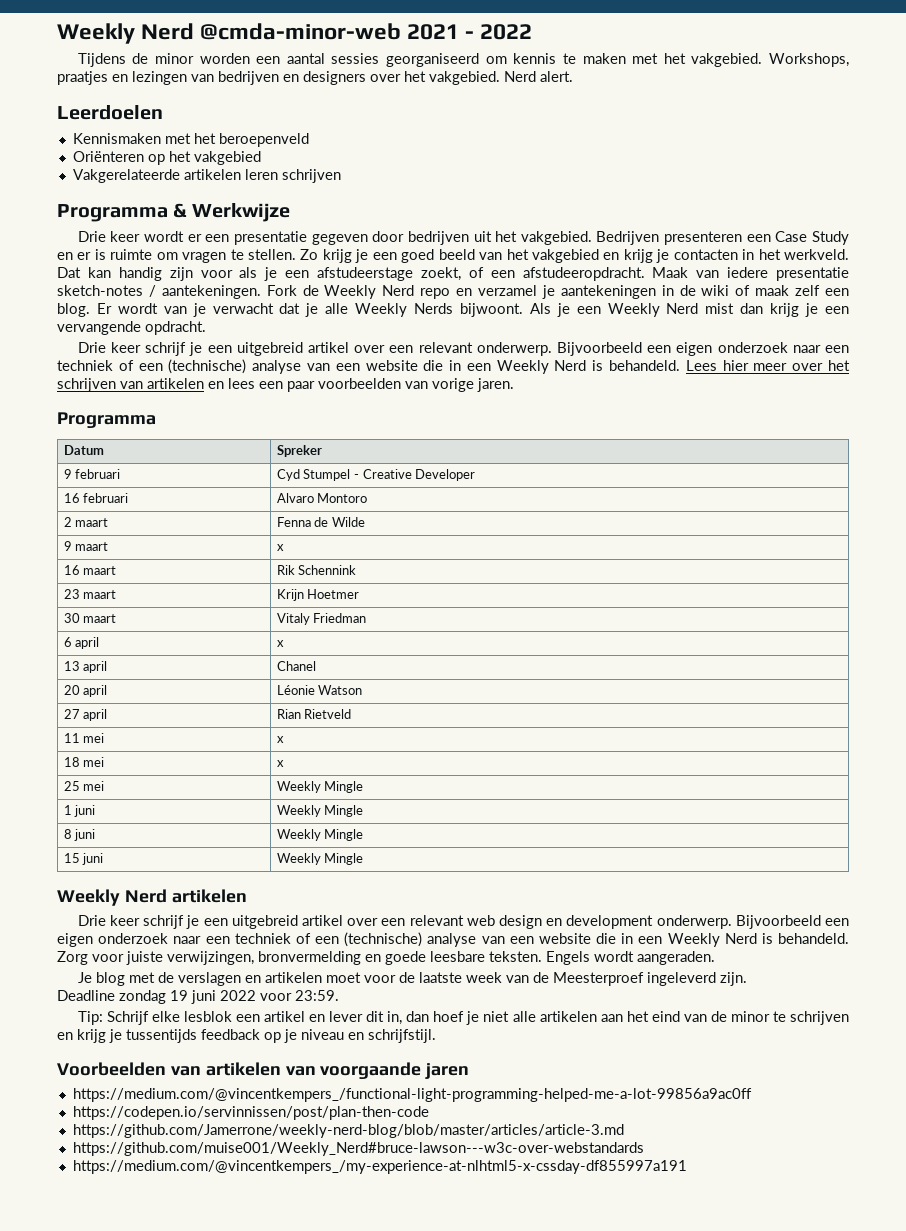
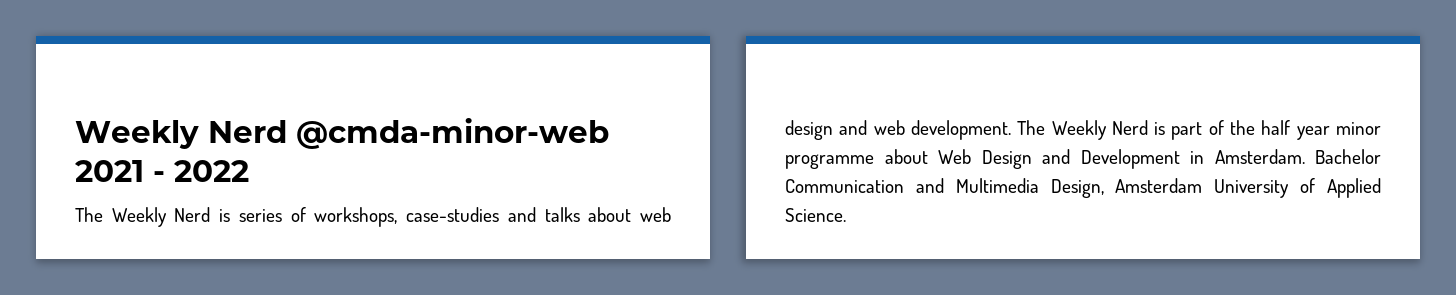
[77,53,850,67] [57,71,573,85] [57,105,163,120] [72,133,309,147] [72,151,261,165] [72,169,341,183] [57,203,290,222] [77,231,849,245] [57,249,849,263] [57,267,849,281] [57,285,850,299] [57,303,850,317] [57,321,206,335] [77,342,849,356] [57,359,850,374] [57,378,514,392] [57,412,156,428] [63,445,104,455] [276,445,322,457] [63,469,121,479] [276,469,476,481] [63,493,129,503] [276,493,368,503] [63,517,109,527] [276,517,365,527] [63,541,109,551] [276,544,284,551] [63,565,117,575] [276,565,357,575] [63,589,117,599] [276,589,360,601] [63,613,117,623] [276,613,367,625] [63,637,100,649] [276,640,284,647] [63,661,108,673] [276,661,316,671] [63,685,108,697] [276,685,363,695] [63,709,108,721] [276,709,352,719] [63,733,105,743] [276,736,284,743] [63,757,105,767] [276,760,284,767] [63,781,105,791] [276,781,364,793] [63,805,96,817] [276,805,364,817] [63,829,96,841] [276,829,364,841] [63,853,104,865] [276,853,364,865] [57,889,247,906] [77,915,850,929] [57,932,849,947] [57,951,715,965] [77,972,747,986] [57,990,339,1004] [77,1011,849,1025] [57,1029,436,1043] [57,1062,470,1079] [72,1088,752,1102] [72,1106,429,1120] [72,1124,624,1138] [72,1142,644,1156] [72,1160,687,1174] Tijdens de minor worden een aantal sessies georganiseerd om kennis te maken met het vakgebied. Workshops, praatjes en lezingen van bedrijven en designers over het vakgebied. Nerd alert. // Leerdoelen // Kennismaken met het beroepenveld // Oriënteren op het vakgebied // Vakgerelateerde artikelen leren schrijven // Programma & Werkwijze // Drie keer wordt er een presentatie gegeven door bedrijven uit het vakgebied. Bedrijven presenteren een Case Study en er is ruimte om vragen te stellen. Zo krijg je een goed beeld van het vakgebied en krijg je contacten in het werkveld. Dat kan handig zijn voor als je een afstudeerstage zoekt, of een afstudeeropdracht. Maak van iedere presentatie sketch-notes / aantekeningen. Fork de Weekly Nerd repo en verzamel je aantekeningen in de wiki of maak zelf een blog. Er wordt van je verwacht dat je alle Weekly Nerds bijwoont. Als je een Weekly Nerd mist dan krijg je een vervangende opdracht. // Drie keer schrijf je een uitgebreid artikel over een relevant onderwerp. Bijvoorbeeld een eigen onderzoek naar een techniek of een (technische) analyse van een website die in een Weekly Nerd is behandeld. Lees hier meer over het schrijven van artikelen en lees een paar voorbeelden van vorige jaren. // Programma // Datum | Spreker // 9 februari | Cyd Stumpel - Creative Developer // 16 februari | Alvaro Montoro // 2 maart | Fenna de Wilde // 9 maart | x // 16 maart | Rik Schennink // 23 maart | Krijn Hoetmer // 30 maart | Vitaly Friedman // 6 april | x // 13 april | Chanel // 20 april | Léonie Watson // 27 april | Rian Rietveld // 11 mei | x // 18 mei | x // 25 mei | Weekly Mingle // 1 juni | Weekly Mingle // 8 juni | Weekly Mingle // 15 juni | Weekly Mingle // Weekly Nerd artikelen // Drie keer schrijf je een uitgebreid artikel over een relevant web design en development onderwerp. Bijvoorbeeld een eigen onderzoek naar een techniek of een (technische) analyse van een website die in een Weekly Nerd is behandeld. Zorg voor juiste verwijzingen, bronvermelding en goede leesbare teksten. Engels wordt aangeraden. // Je blog met de verslagen en artikelen moet voor de laatste week van de Meesterproef ingeleverd zijn. // Deadline zondag 19 juni 2022 voor 23:59. // Tip: Schrijf elke lesblok een artikel en lever dit in, dan hoef je niet alle artikelen aan het eind van de minor te schrijven en krijg je tussentijds feedback op je niveau en schrijfstijl. // Voorbeelden van artikelen van voorgaande jaren // https://medium.com/@vincentkempers_/functional-light-programming-helped-me-a-lot-99856a9ac0ff // https://codepen.io/servinnissen/post/plan-then-code // https://github.com/Jamerrone/weekly-nerd-blog/blob/master/articles/article-3.md // https://github.com/muise001/Weekly_Nerd#bruce-lawson---w3c-over-webstandards // https://medium.com/@vincentkempers_/my-experience-at-nlhtml5-x-cssday-df855997a191 -> [75,207,671,227] [785,120,1381,140] [785,149,1381,169] [785,178,1381,198] [785,208,846,222] The Weekly Nerd is series of workshops, case-studies and talks about web design and web development. The Weekly Nerd is part of the half year minor programme about Web Design and Development in Amsterdam. Bachelor Communication and Multimedia Design, Amsterdam University of Applied Science.

